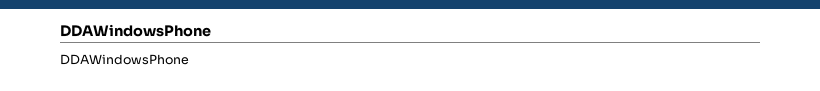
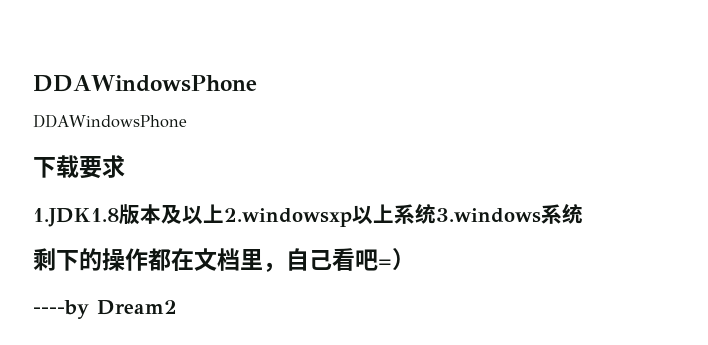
(189, 59) none -> [33,155,125,179] [33,203,583,227] [33,248,415,272] [33,300,177,319] // 下载要求 // 1.JDK1.8版本及以上2.windowsxp以上系统3.windows系统 // 剩下的操作都在文档里，自己看吧=） // ----by Dream2

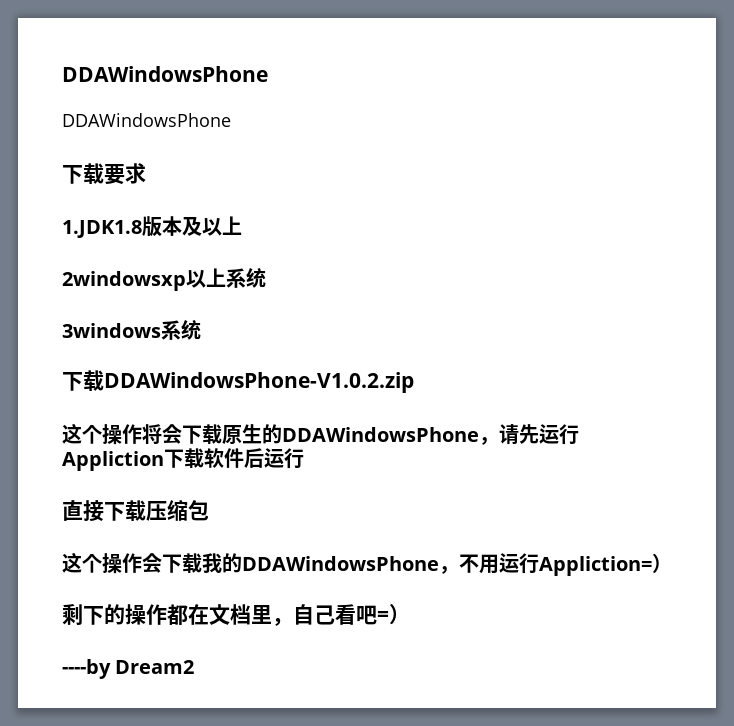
[224,208,352,227] 2.windowsxp -> [62,271,186,291] // 2windowsxp
[436,203,583,224] 3.windows系统 -> [62,319,201,340] [62,370,414,393] [62,423,579,445] [62,448,304,471] [62,499,209,522] [62,552,672,576] // 3windows系统 // 下载DDAWindowsPhone-V1.0.2.zip // 这个操作将会下载原生的DDAWindowsPhone，请先运行Appliction下载软件后运行 // 直接下载压缩包 // 这个操作会下载我的DDAWindowsPhone，不用运行Appliction=）

